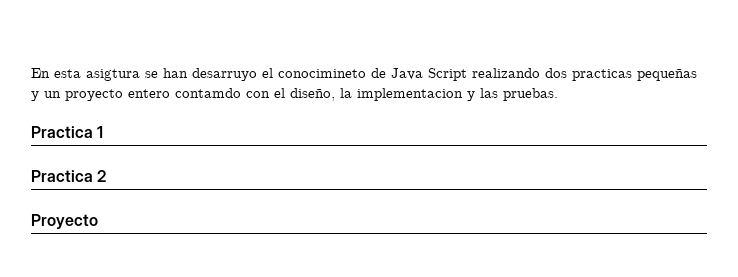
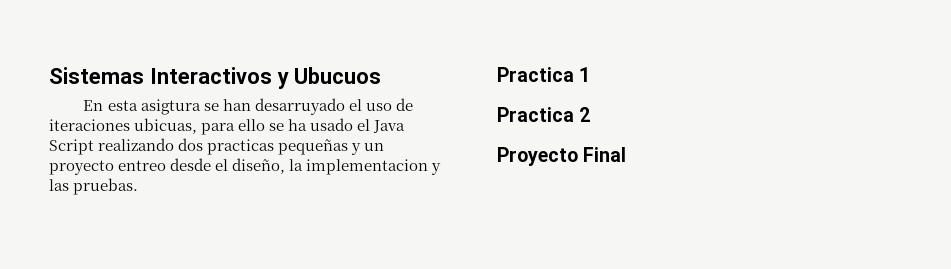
(31, 73) none -> [49,67,382,89] Sistemas Interactivos y Ubucuos //
[192,68,386,81] desarruyo el conocimineto de -> [254,98,413,115] [49,118,371,135] desarruyado el uso de iteraciones ubicuas, para ello se ha usado el
[128,88,270,98] entero contamdo con -> [118,158,212,171] entreo desde
(98, 221) none -> [583,147,627,162] Final

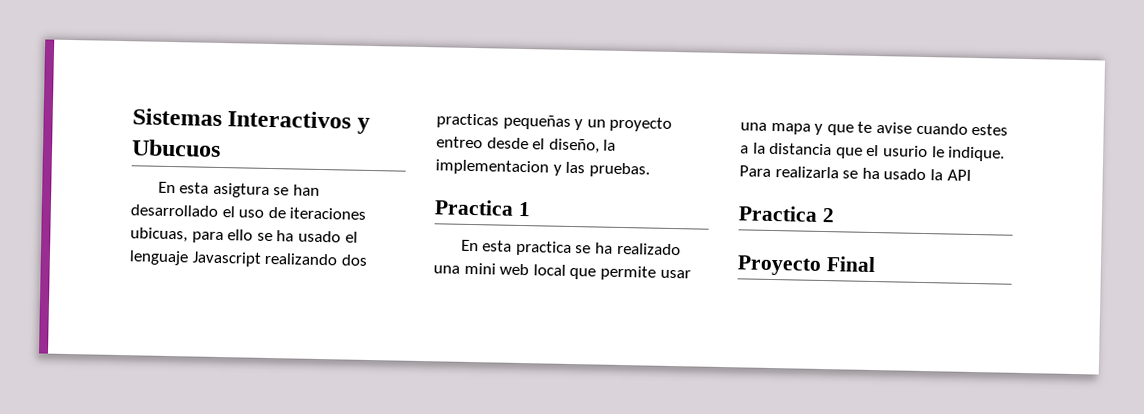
[254,98,345,115] desarruyado -> [130,204,218,217] desarrollado
[373,120,406,133] [49,139,94,155] Java Script -> [129,250,262,267] lenguaje Javascript
(591, 74) none -> [460,239,681,256] [433,262,691,281] [740,121,1009,136] [740,142,1006,162] [739,165,971,181] // En esta practica se ha realizado una mini web local que permite usar una mapa y que te avise cuando estes a la distancia que el usurio le indique. Para realizarla se ha usado la API

